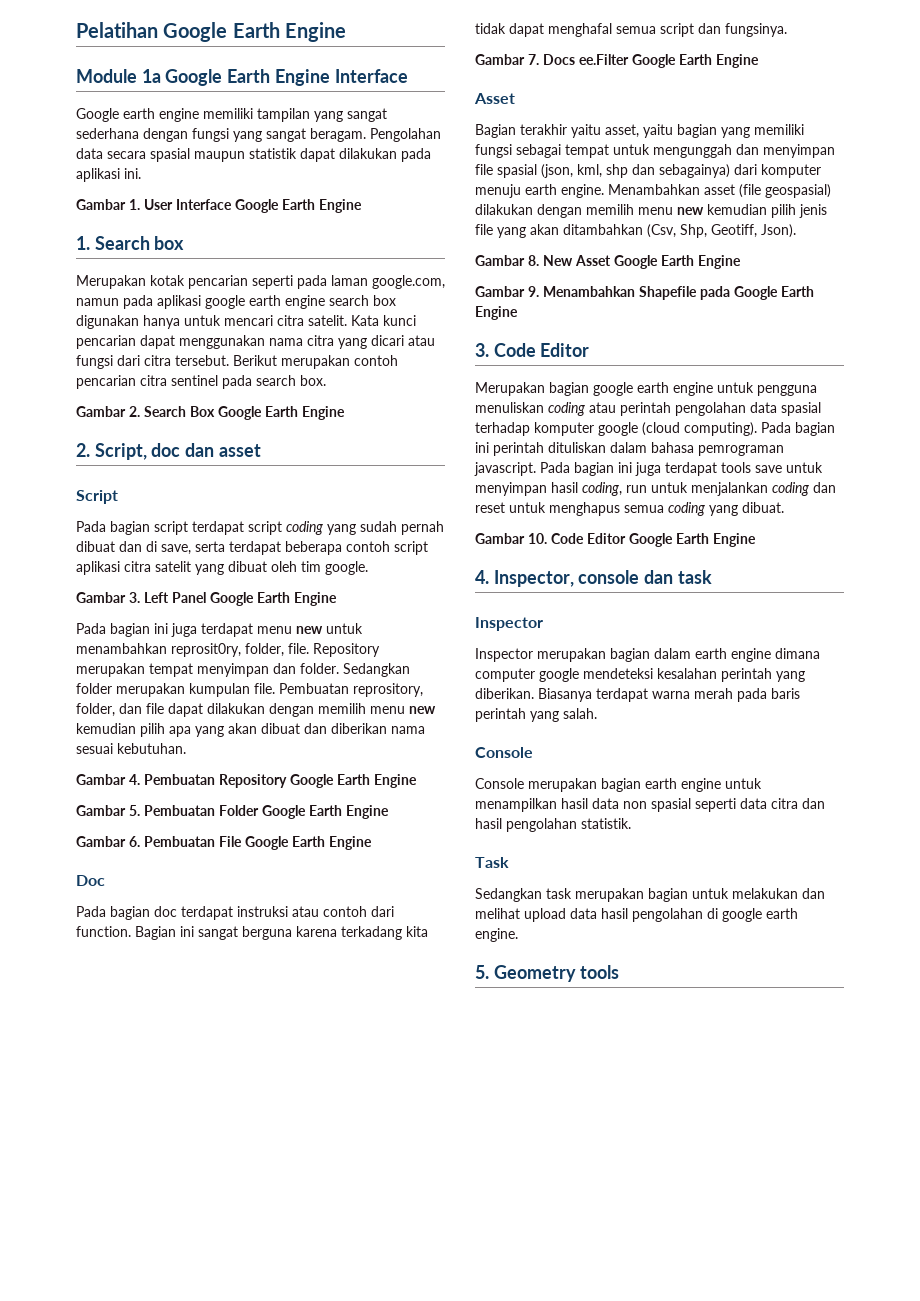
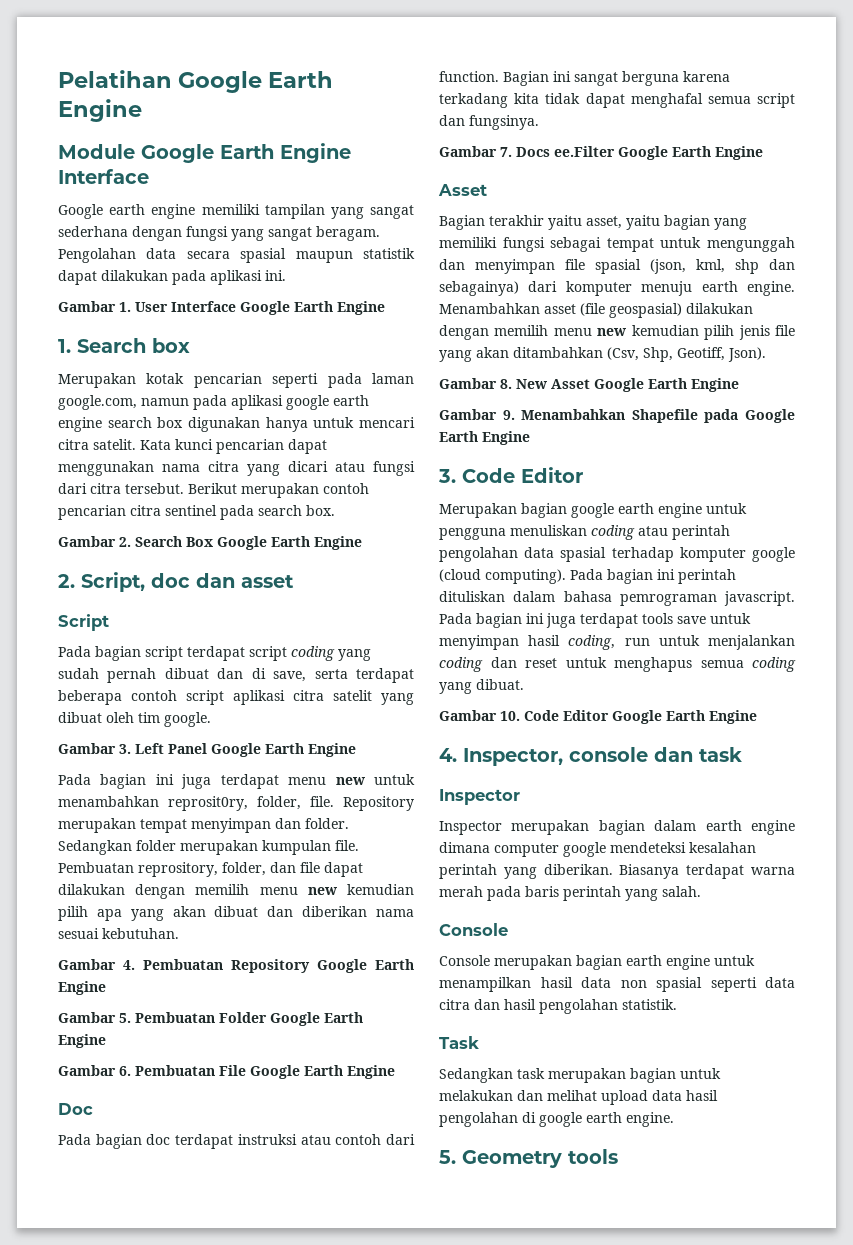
[141,69,161,83] 1a -> (135, 151) none

